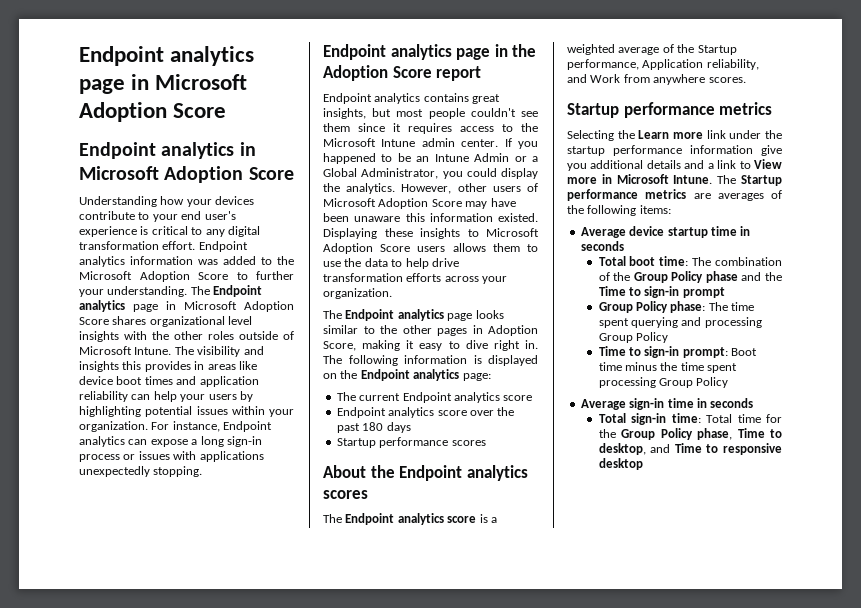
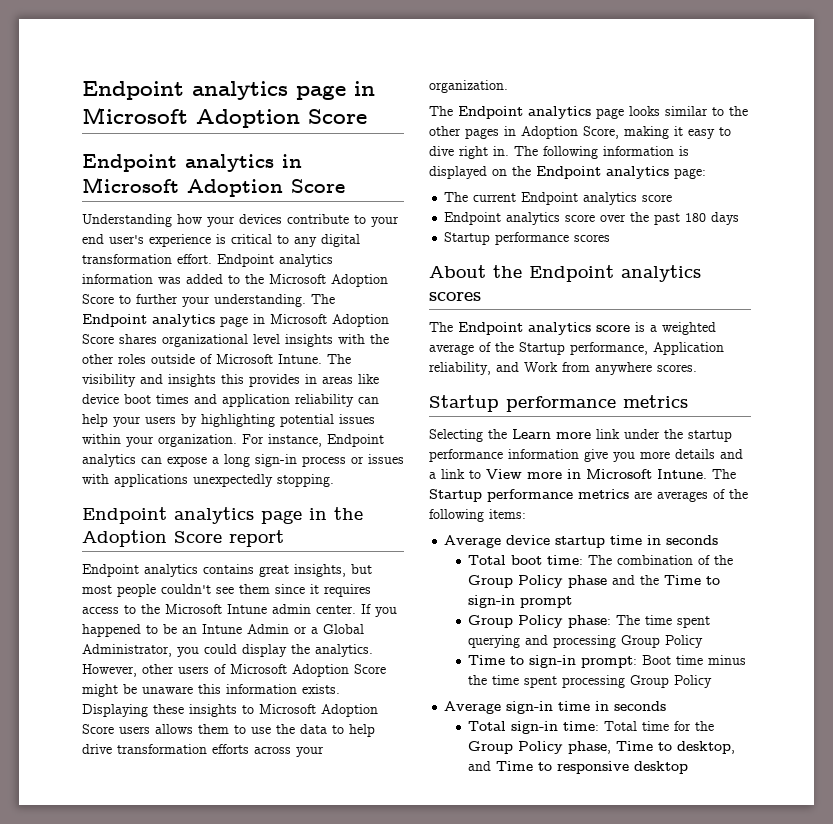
[465,198,516,209] [323,213,349,222] may have been -> [82,684,137,697] might be
[498,213,538,222] existed. -> [302,684,340,694] exists.
[590,160,644,169] additional -> [640,451,670,459] more

